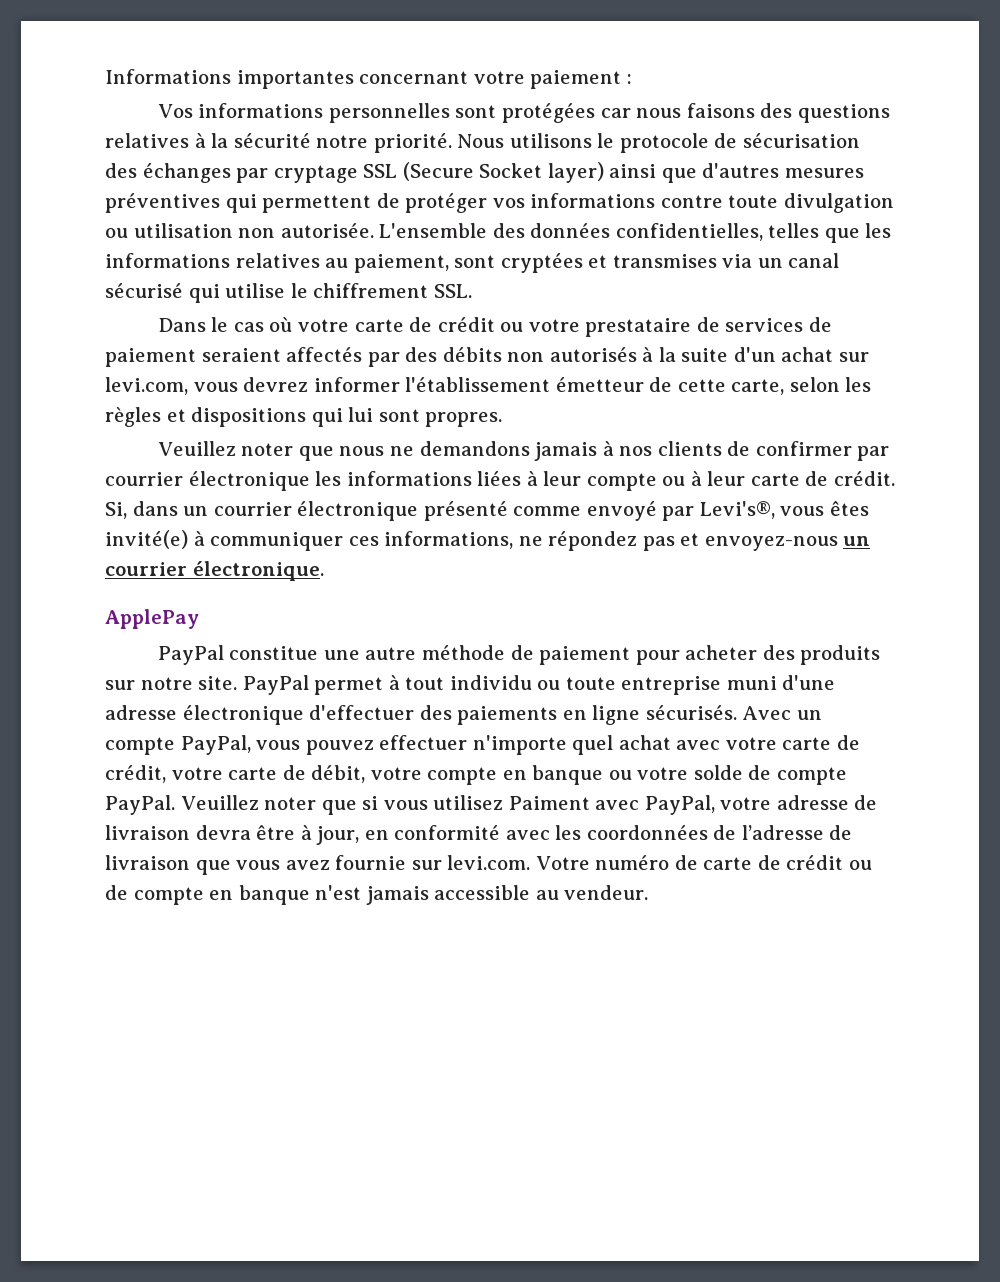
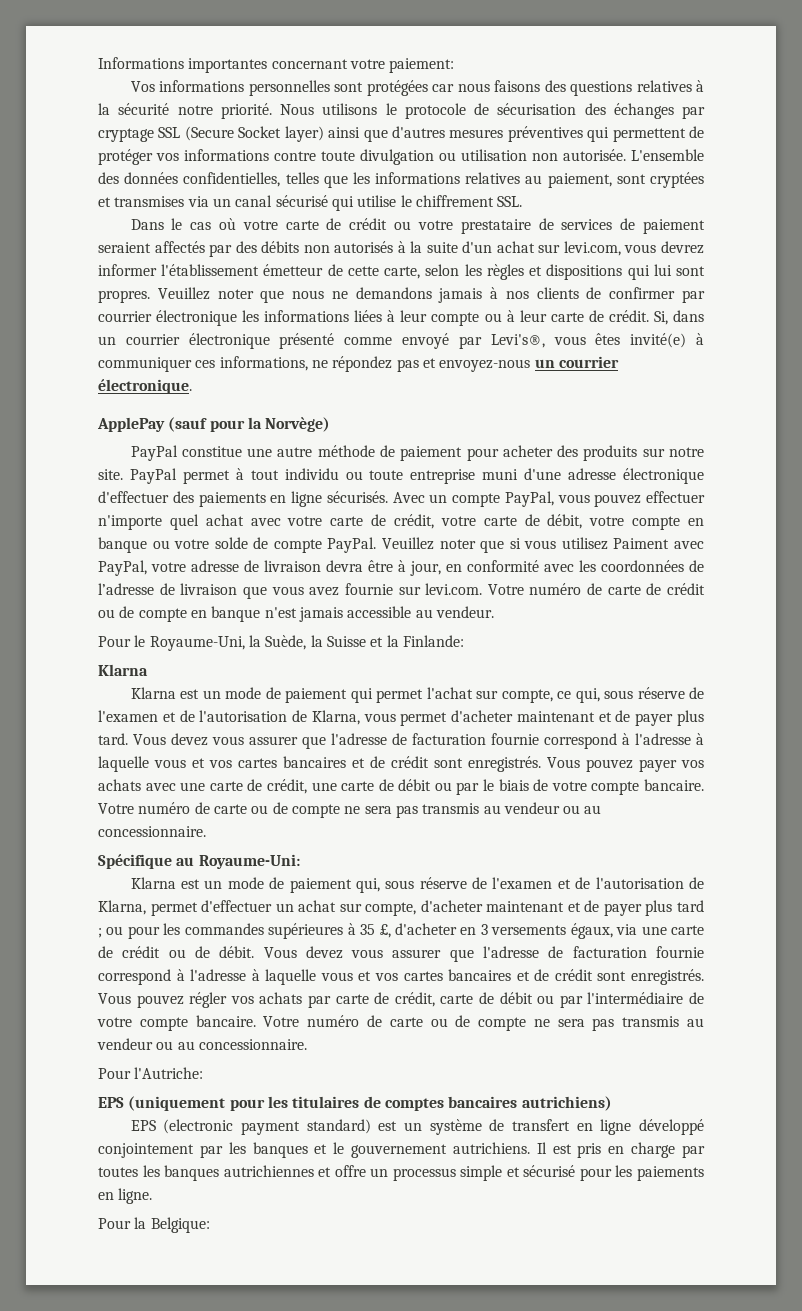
[530,70,632,89] paiement : -> [389,58,455,73] paiement:
(503, 419) // -> (150, 296) none
(199, 619) none -> [168,417,331,432] (sauf pour la Norvège)
(649, 892) none -> [98,635,464,651] [98,664,148,676] [130,687,704,703] [98,710,704,726] [98,733,704,749] [98,756,704,772] [98,779,704,795] [98,802,602,818] [98,826,206,837] [98,854,300,869] [130,877,704,893] [98,900,705,916] [98,923,704,939] [98,946,705,962] [98,969,704,985] [98,992,705,1008] [97,1015,704,1031] [97,1038,307,1050] [98,1067,204,1079] [98,1096,612,1111] [130,1119,704,1135] [98,1142,705,1158] [98,1165,705,1181] [98,1188,153,1204] [98,1217,210,1233] // Pour le Royaume-Uni, la Suède, la Suisse et la Finlande: // Klarna // Klarna est un mode de paiement qui permet l'achat sur compte, ce qui, sous réserve de l'examen et de l'autorisation de Klarna, vous permet d'acheter maintenant et de payer plus tard. Vous devez vous assurer que l'adresse de facturation fournie correspond à l'adresse à laquelle vous et vos cartes bancaires et de crédit sont enregistrés. Vous pouvez payer vos achats avec une carte de crédit, une carte de débit ou par le biais de votre compte bancaire. Votre numéro de carte ou de compte ne sera pas transmis au vendeur ou au concessionnaire. // Spécifique au Royaume-Uni: // Klarna est un mode de paiement qui, sous réserve de l'examen et de l'autorisation de Klarna, permet d'effectuer un achat sur compte, d'acheter maintenant et de payer plus tard ; ou pour les commandes supérieures à 35 £, d'acheter en 3 versements égaux, via une carte de crédit ou de débit. Vous devez vous assurer que l'adresse de facturation fournie correspond à l'adresse à laquelle vous et vos cartes bancaires et de crédit sont enregistrés. Vous pouvez régler vos achats par carte de crédit, carte de débit ou par l'intermédiaire de votre compte bancaire. Votre numéro de carte ou de compte ne sera pas transmis au vendeur ou au concessionnaire. // Pour l'Autriche: // EPS (uniquement pour les titulaires de comptes bancaires autrichiens) // EPS (electronic payment standard) est un système de transfert en ligne développé conjointement par les banques et le gouvernement autrichiens. Il est pris en charge par toutes les banques autrichiennes et offre un processus simple et sécurisé pour les paiements en ligne. // Pour la Belgique:

